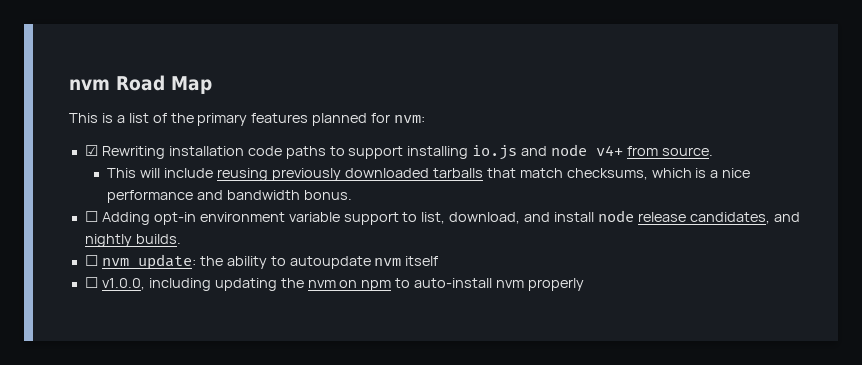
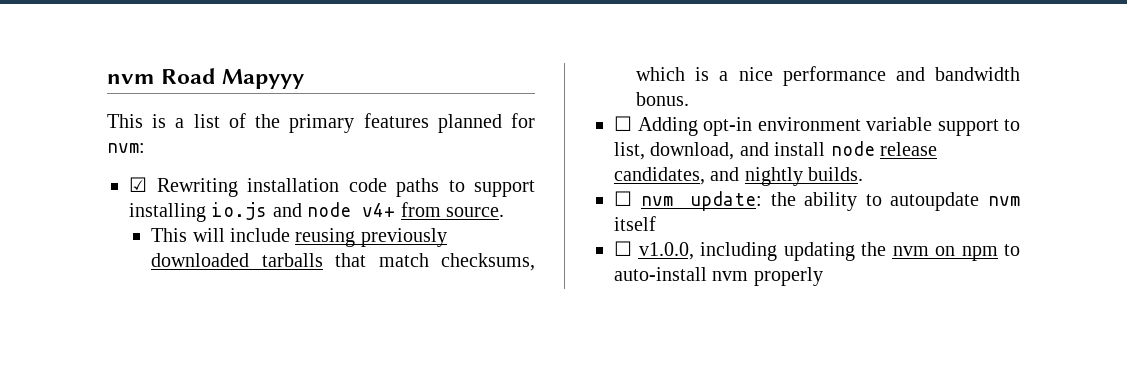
[171,76,212,94] Map -> [222,69,305,89] Mapyyy

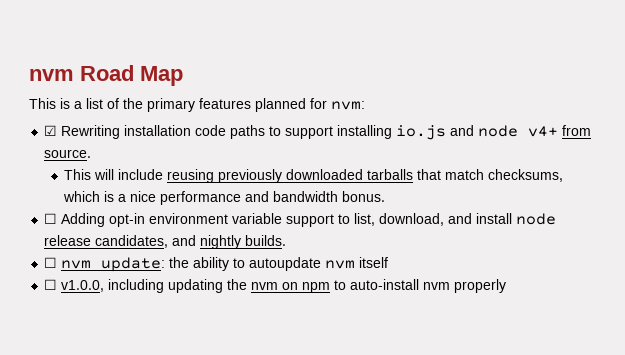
[222,69,305,89] Mapyyy -> [140,66,183,86] Map

